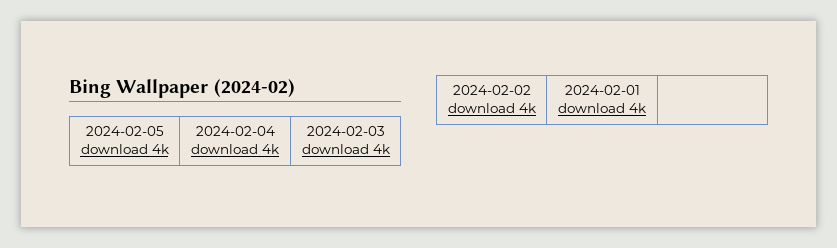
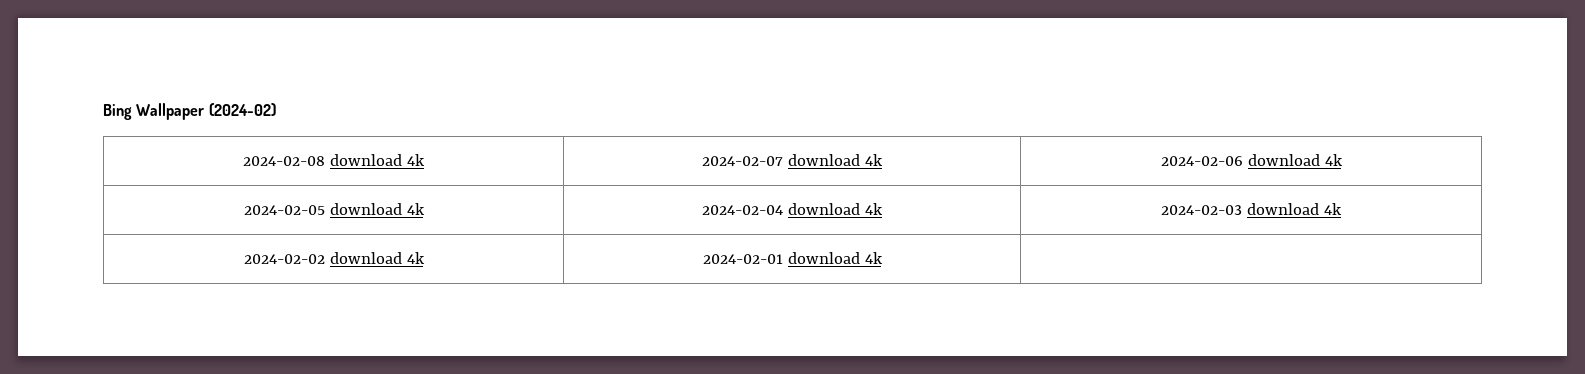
(295, 88) none -> [243,154,425,166] [702,154,883,166] [1160,154,1343,166] // 2024-02-08 download 4k | 2024-02-07 download 4k | 2024-02-06 download 4k

